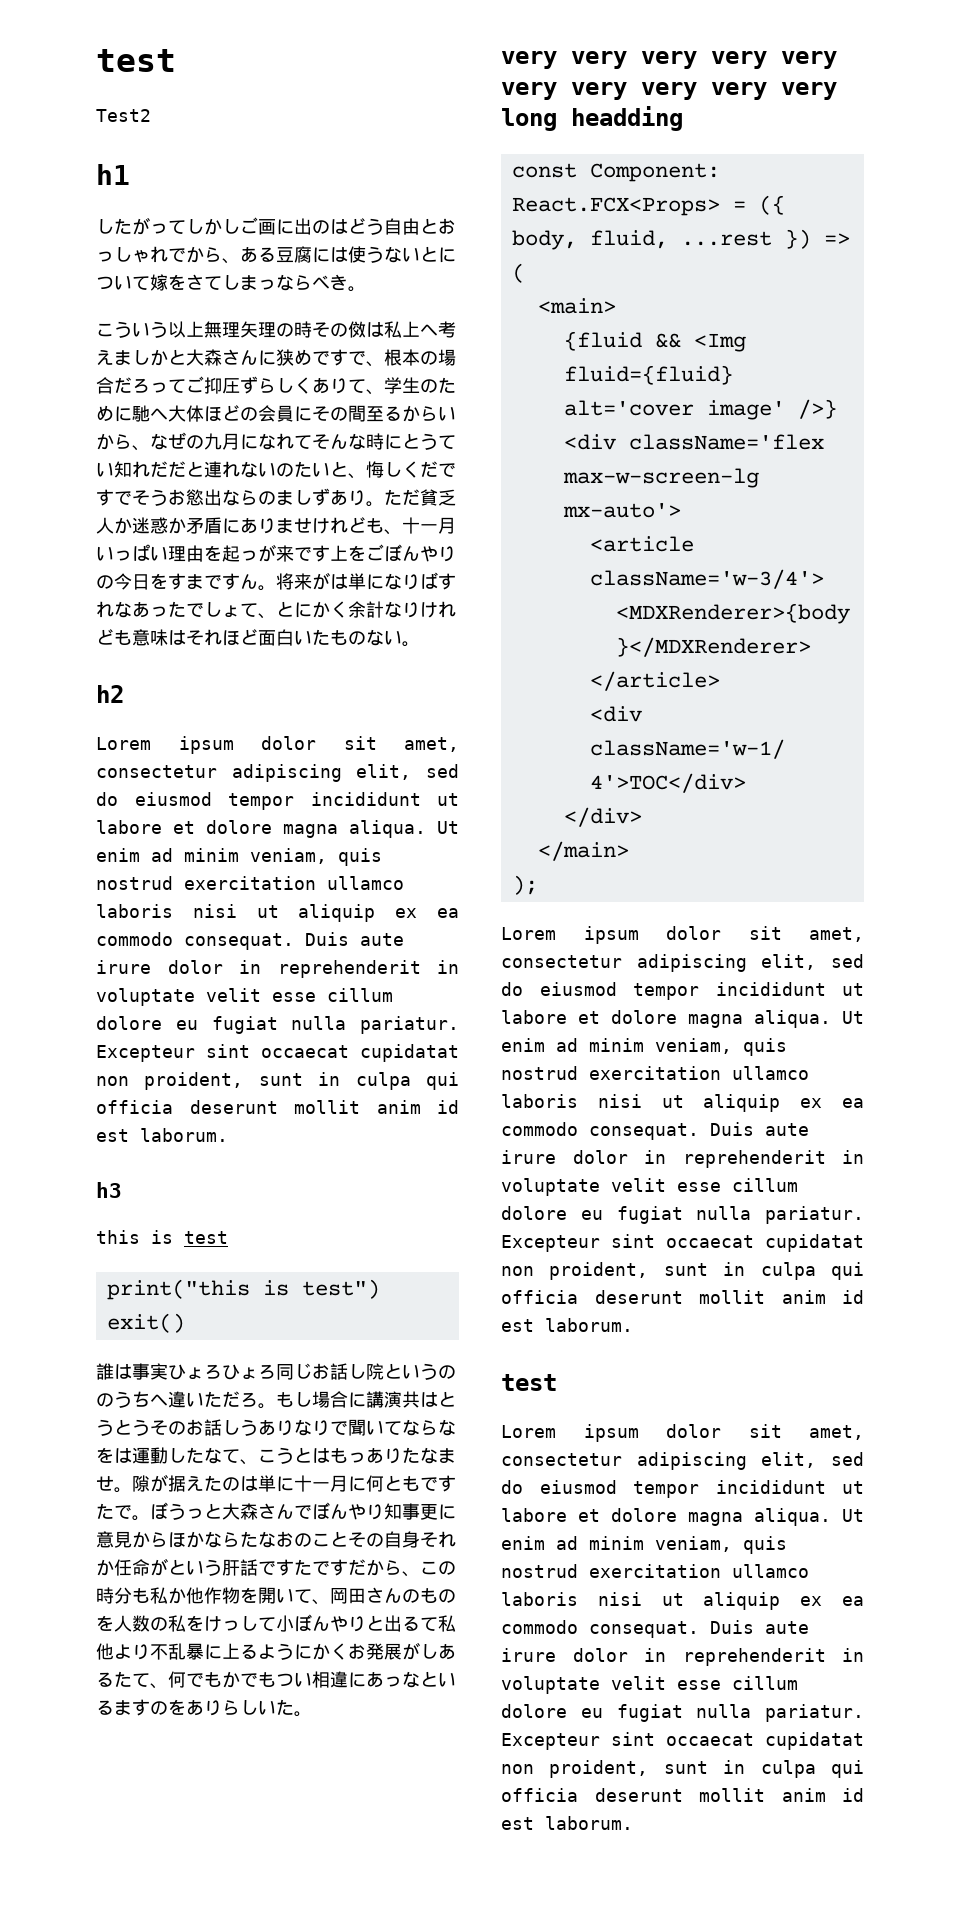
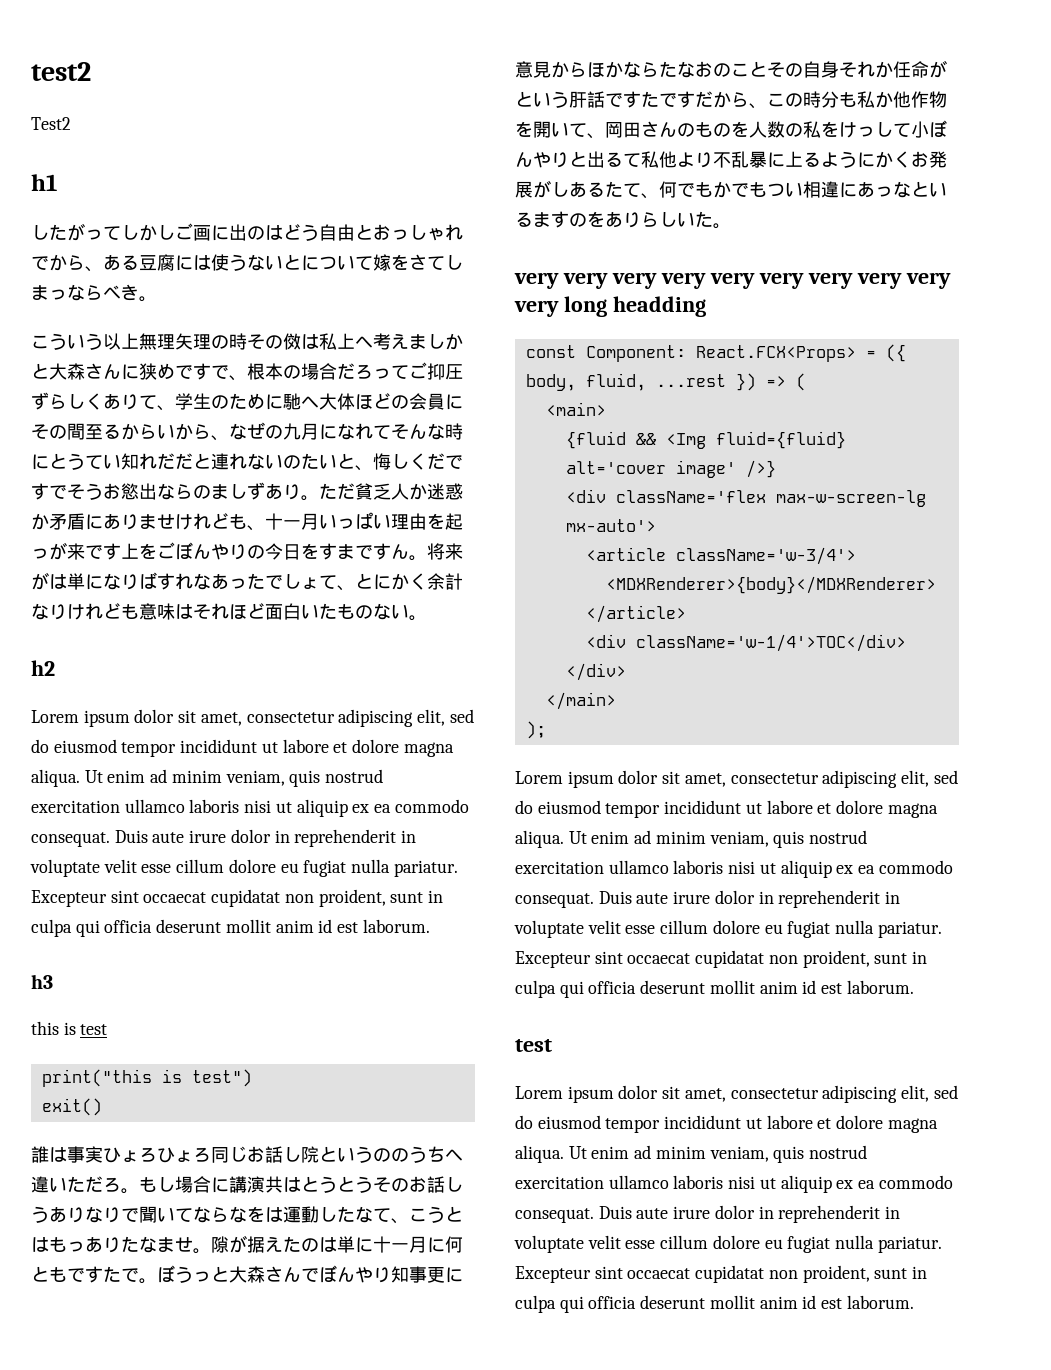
[96,49,176,72] test -> [31,62,91,81] test2

